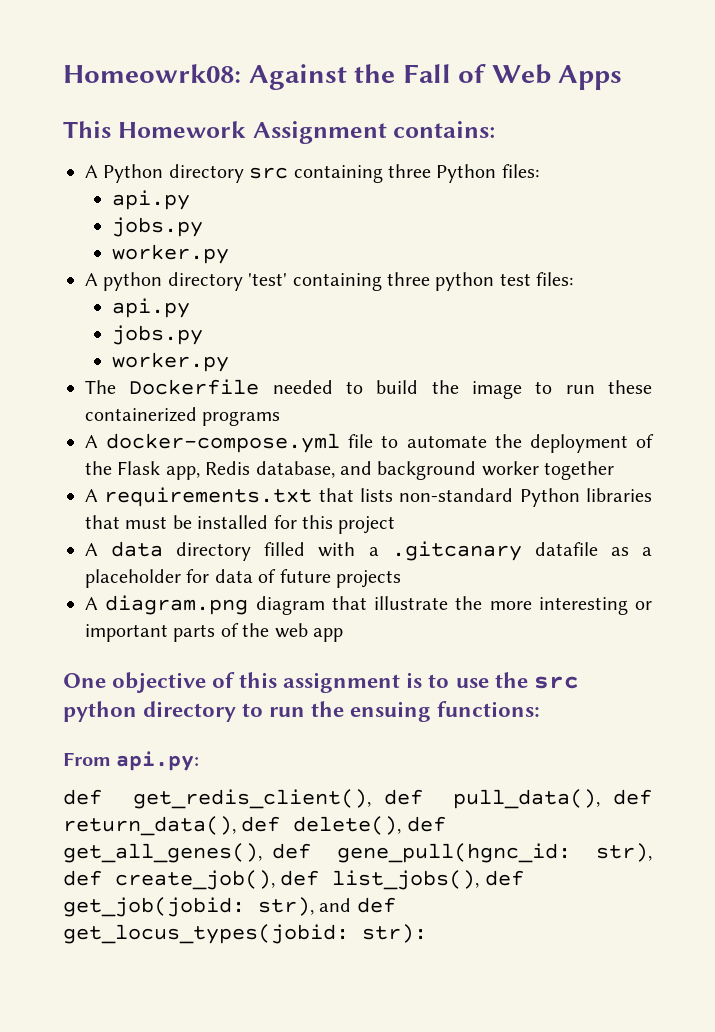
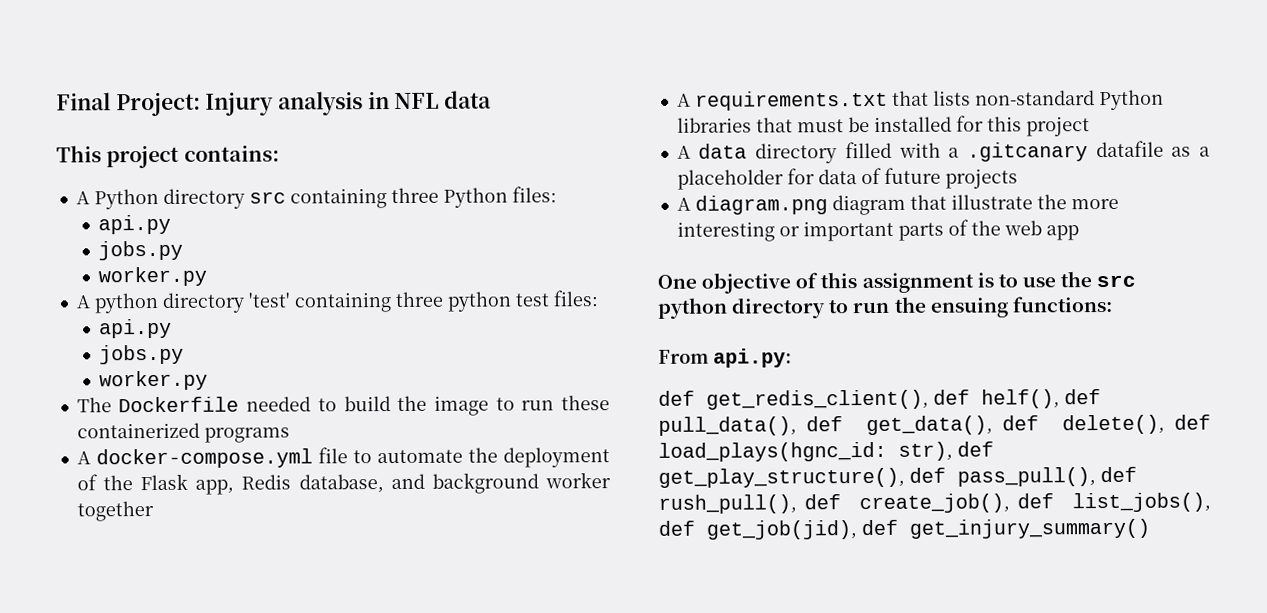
[63,64,623,90] Homeowrk08: Against the Fall of Web Apps -> [56,90,493,117] Final Project: Injury analysis in NFL data
[117,121,387,144] Homework Assignment -> [106,145,180,169] project
(423, 797) none -> [981,389,1101,409] helf(), def
[63,816,236,836] return_data(), -> [866,415,993,436] get_data(),
[63,843,652,863] get_all_genes(), def gene_pull(hgnc_id: str), -> [658,441,994,462] [658,466,1137,488] [658,494,797,514] load_plays(hgnc_id: str), def get_play_structure(), def pass_pull(), def rush_pull(),
[63,897,396,917] [63,924,427,944] get_job(jobid: str), and def get_locus_types(jobid: str): -> [706,518,1150,540] get_job(jid), def get_injury_summary()

